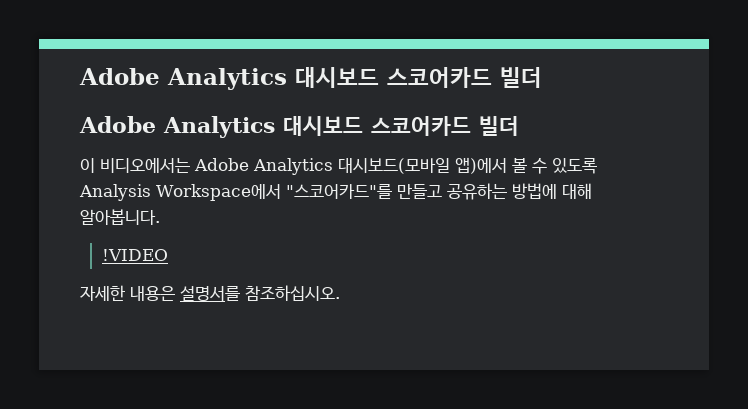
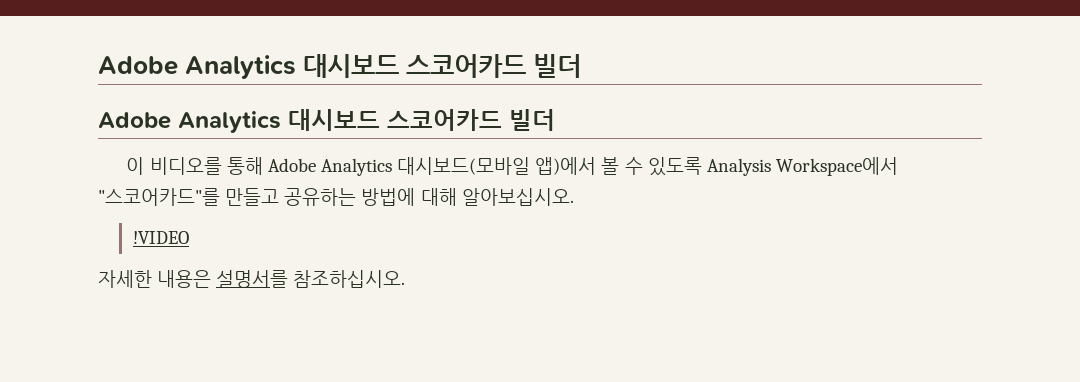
[100,158,190,173] 비디오에서는 -> [149,157,263,175] 비디오를 통해
[80,209,160,225] 알아봅니다. -> [461,188,574,206] 알아보십시오.

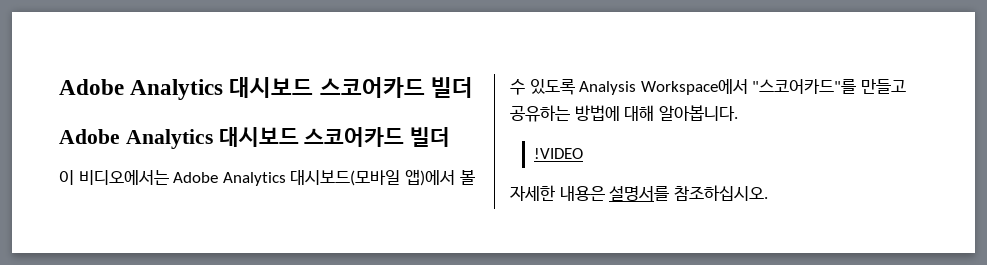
[149,157,263,175] 비디오를 통해 -> [78,170,169,185] 비디오에서는
[461,188,574,206] 알아보십시오. -> [658,105,738,121] 알아봅니다.

